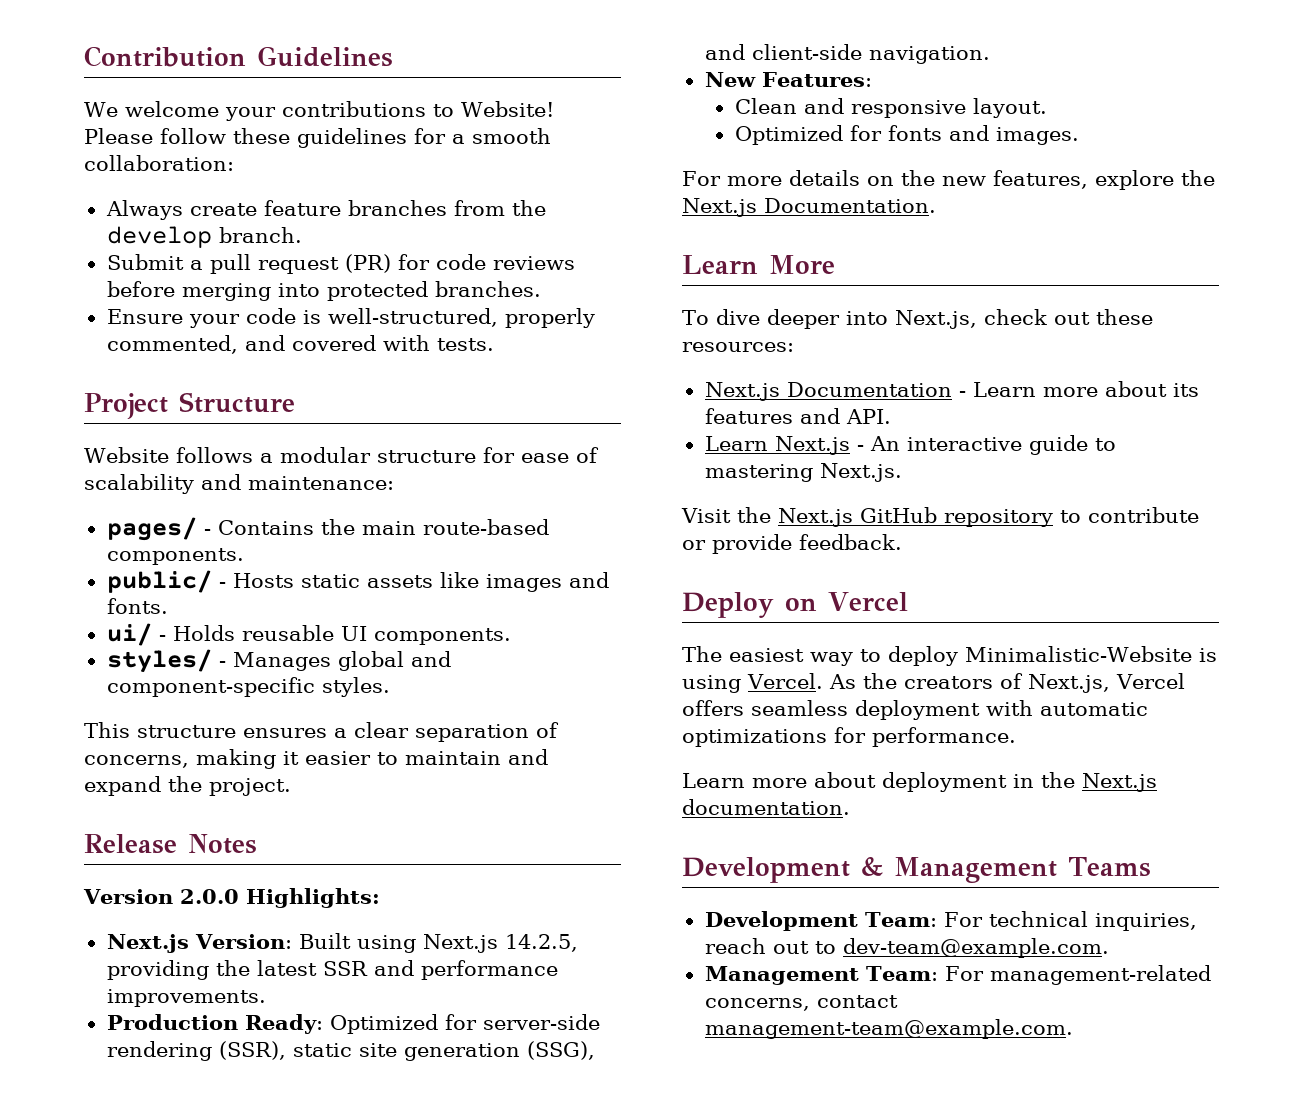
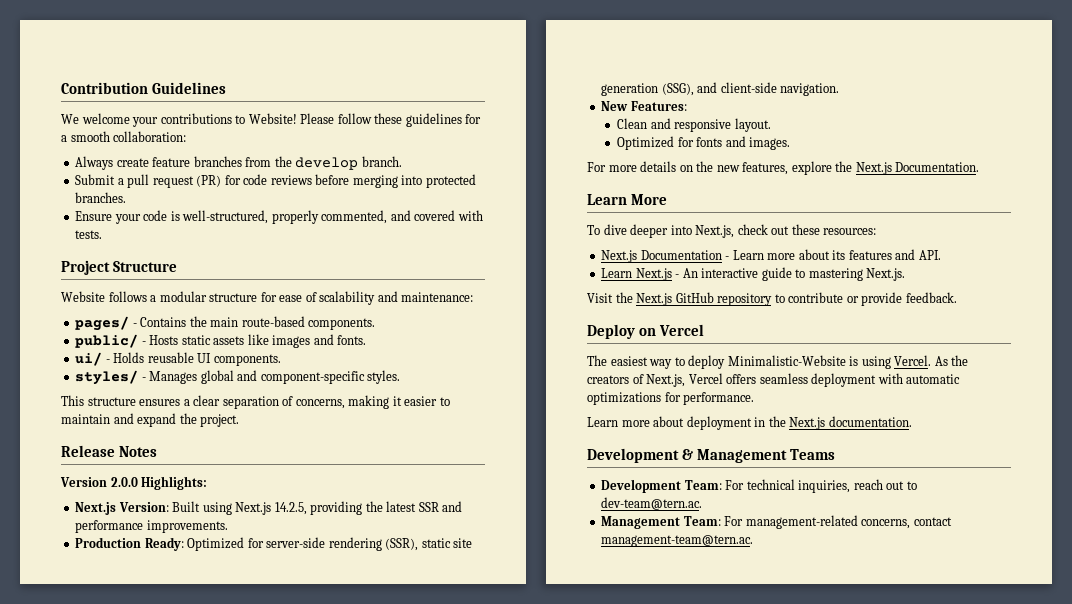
[842,938,1109,958] dev-team@example.com. -> [601,497,703,510] dev-team@tern.ac.
[704,1019,1073,1039] management-team@example.com. -> [601,535,754,547] management-team@tern.ac.

